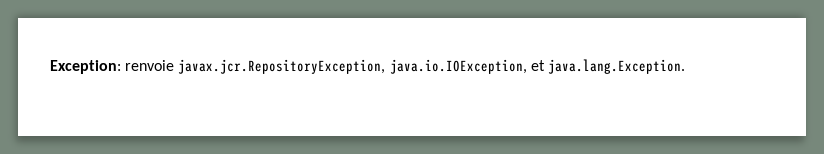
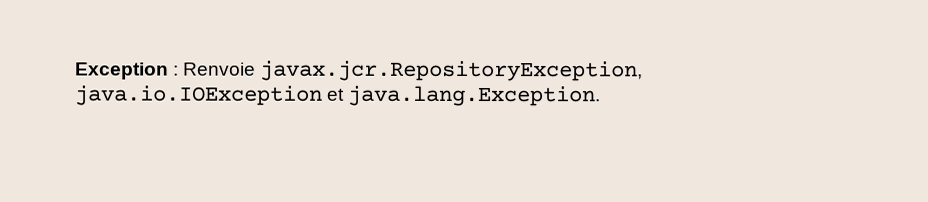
[50,59,527,74] Exception: renvoie javax.jcr.RepositoryException, java.io.IOException, -> [75,60,644,82] [74,85,323,106] Exception : Renvoie javax.jcr.RepositoryException, java.io.IOException

